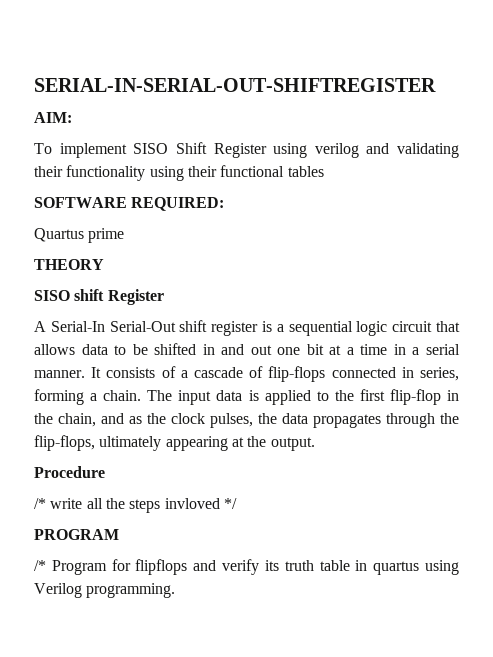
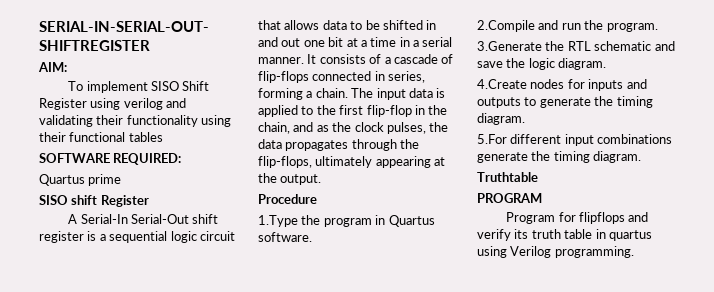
[34,259,104,270] // THEORY -> (122, 180) none
[34,498,237,513] /* write all the steps invloved */ -> [258,215,435,227] [258,232,312,242] [477,20,658,32] [477,41,675,51] [477,58,607,70] [477,79,647,91] [477,96,653,108] [477,113,525,125] [477,134,673,146] [477,151,642,163] [477,172,538,182] 1.Type the program in Quartus software. // 2.Compile and run the program. // 3.Generate the RTL schematic and save the logic diagram. // 4.Create nodes for inputs and outputs to generate the timing diagram. // 5.For different input combinations generate the timing diagram. // Truthtable
[34,560,46,571] /* -> (542, 198) none

